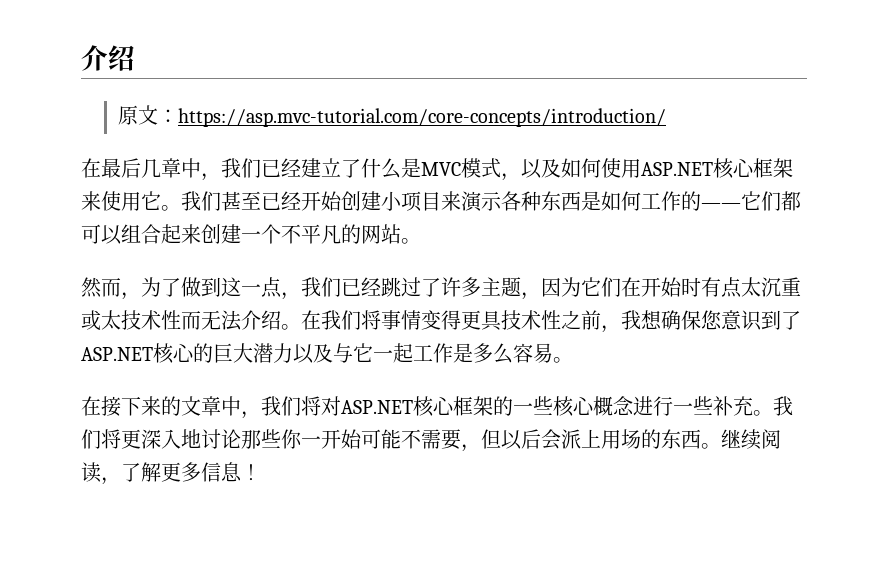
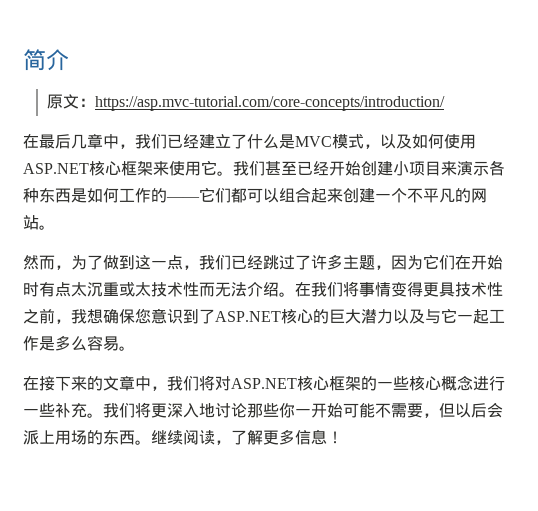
[81,45,135,71] 介绍 -> [23,49,69,71] 简介

